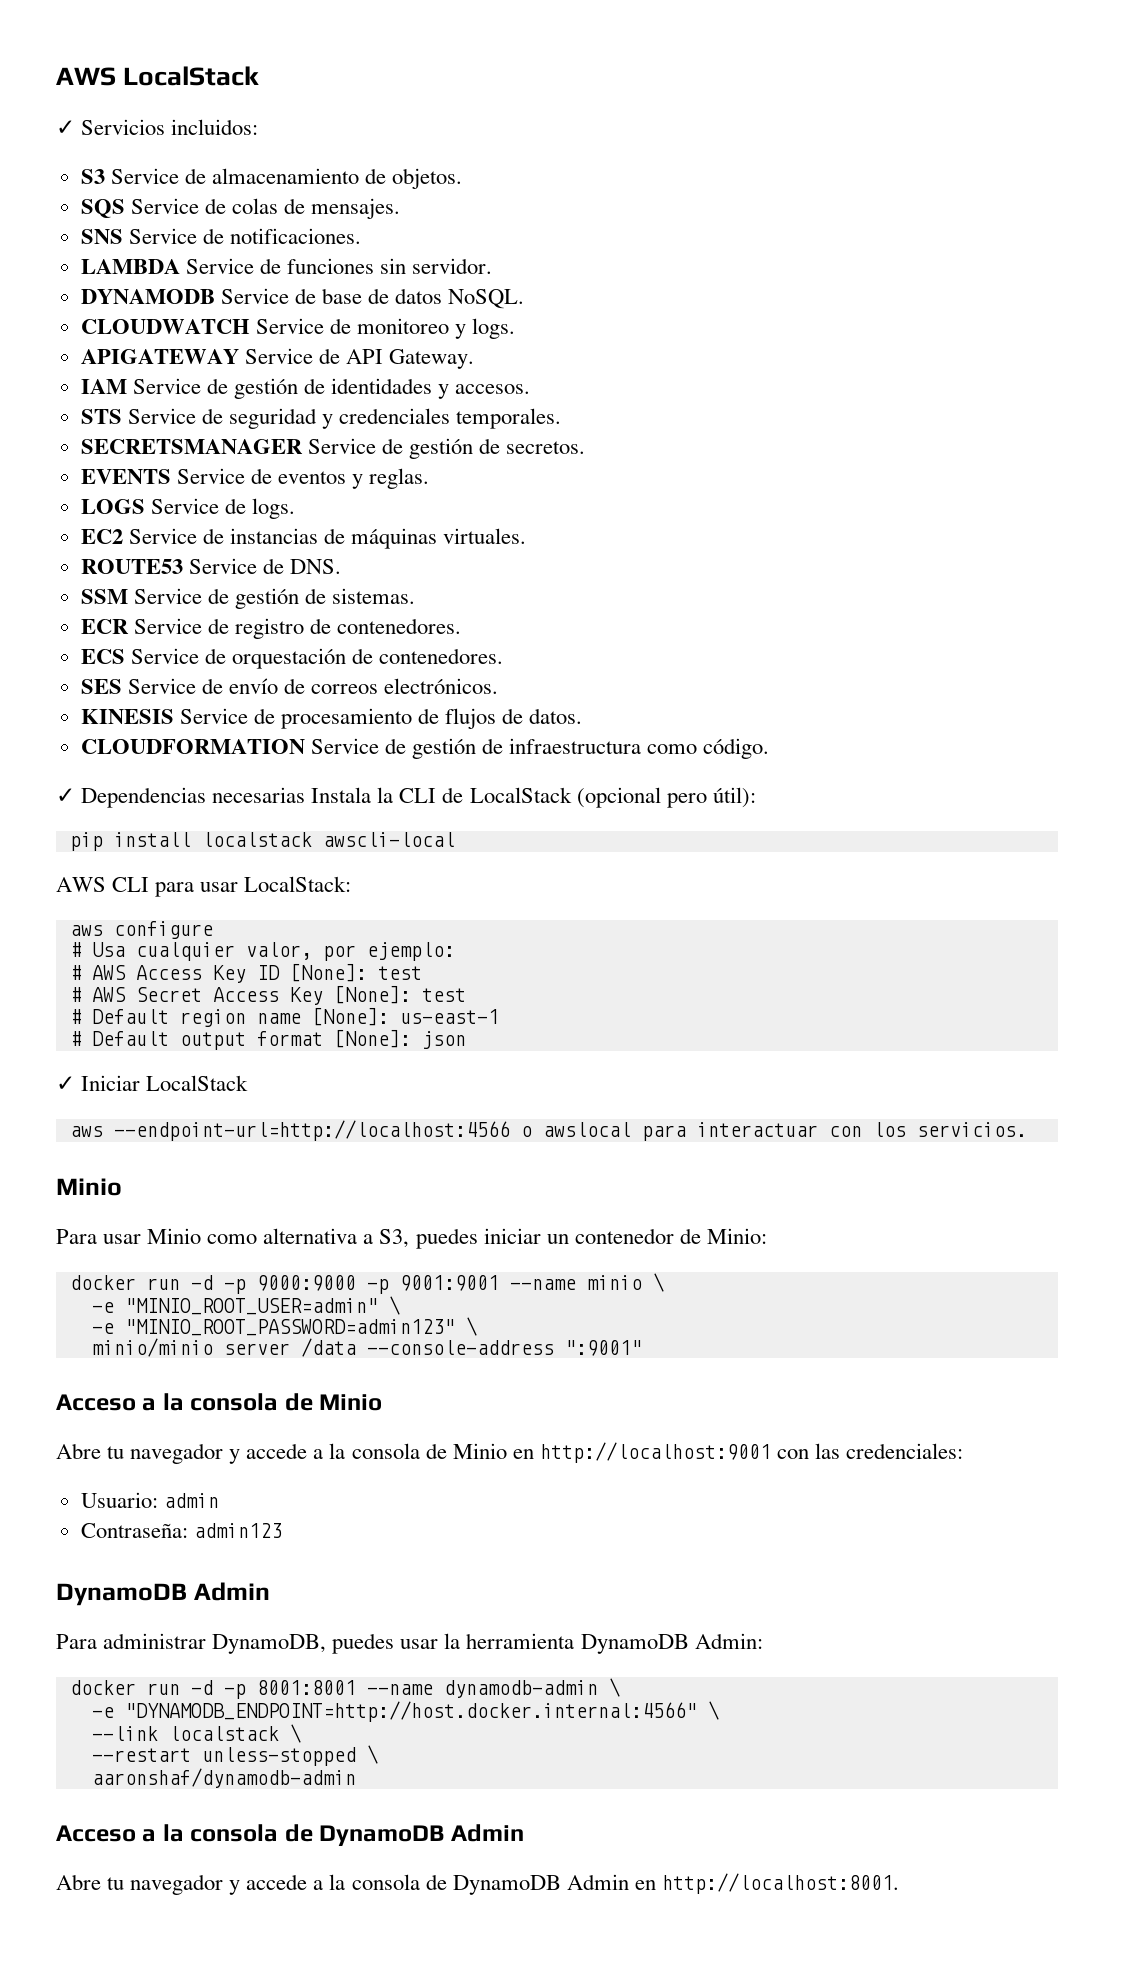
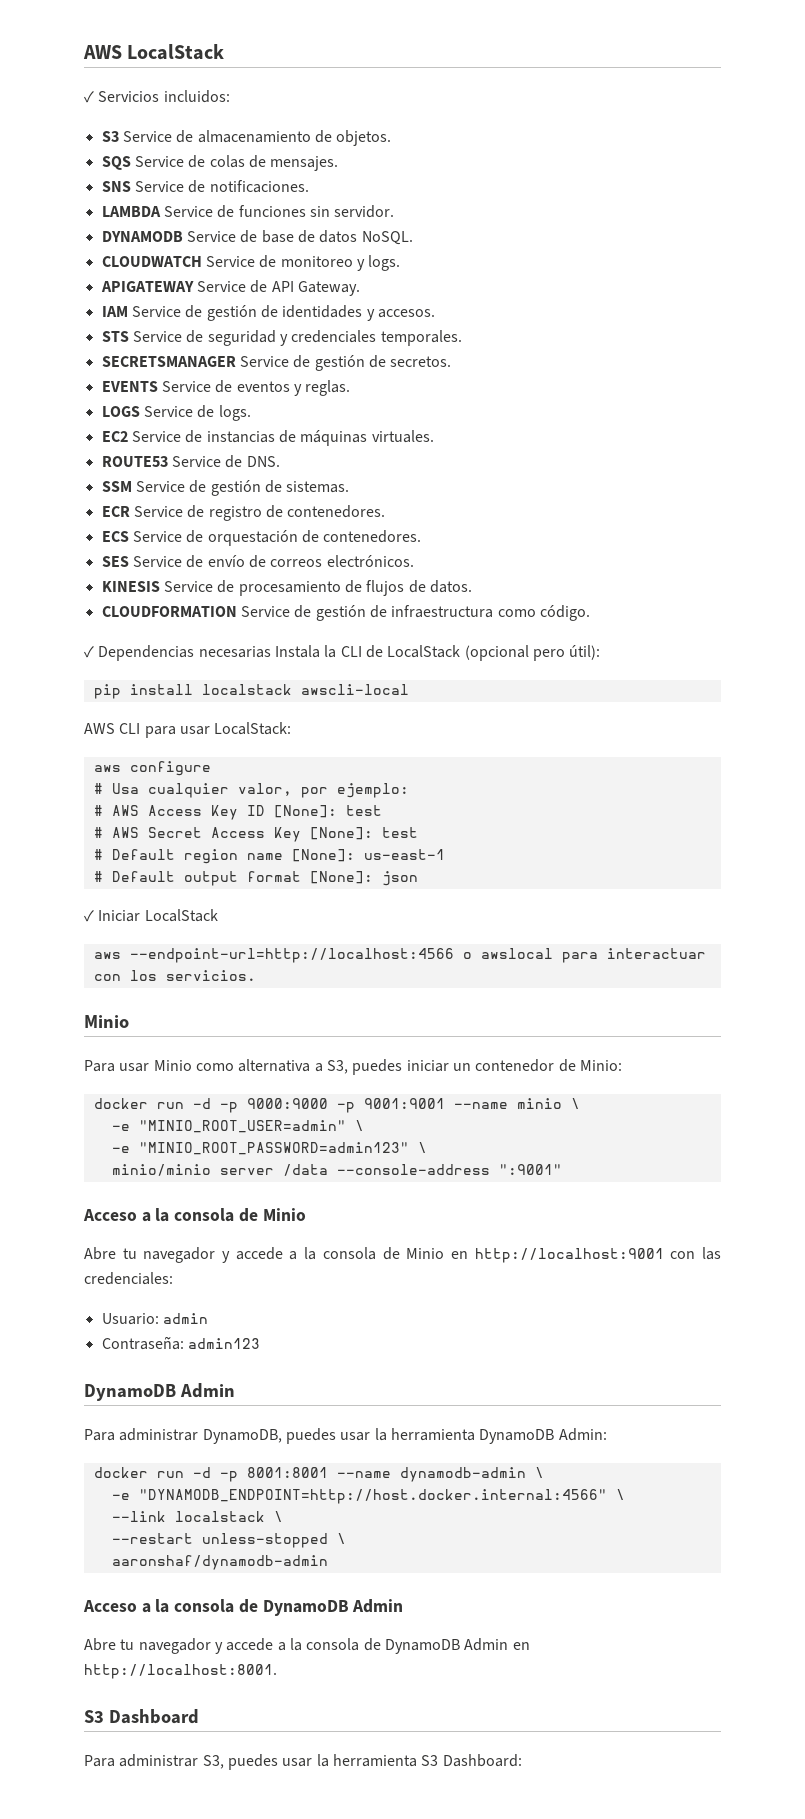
(899, 1883) none -> [84,1709,199,1724] [84,1754,522,1770] // S3 Dashboard // Para administrar S3, puedes usar la herramienta S3 Dashboard:

